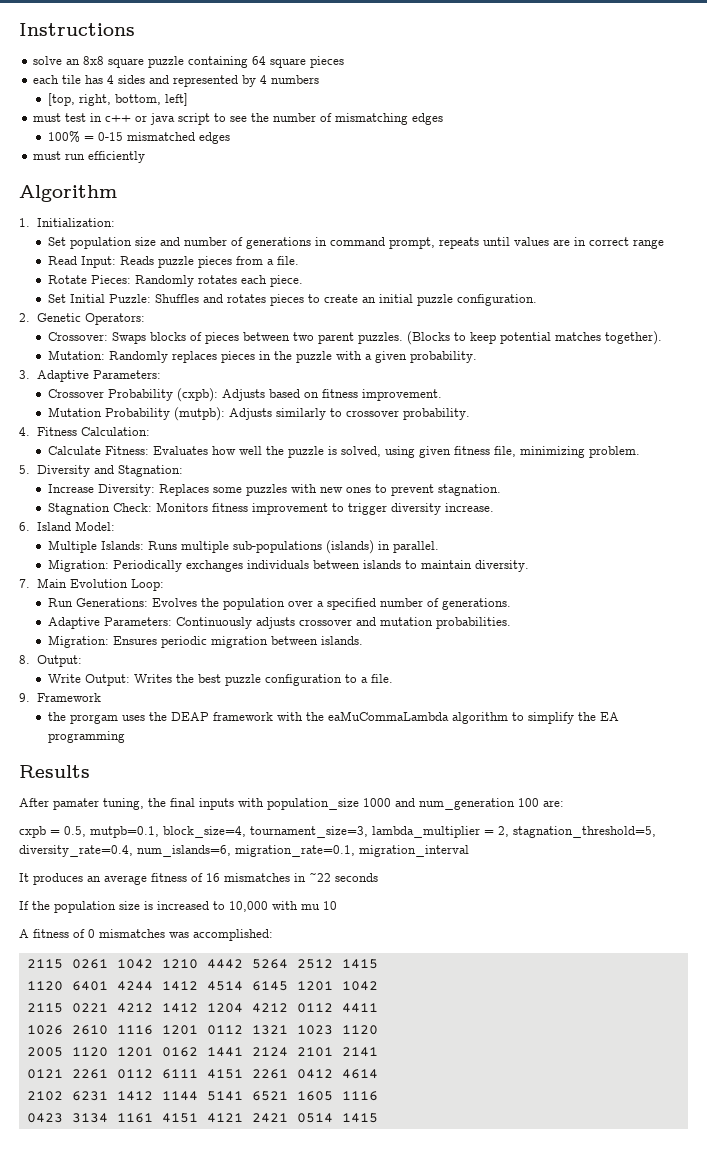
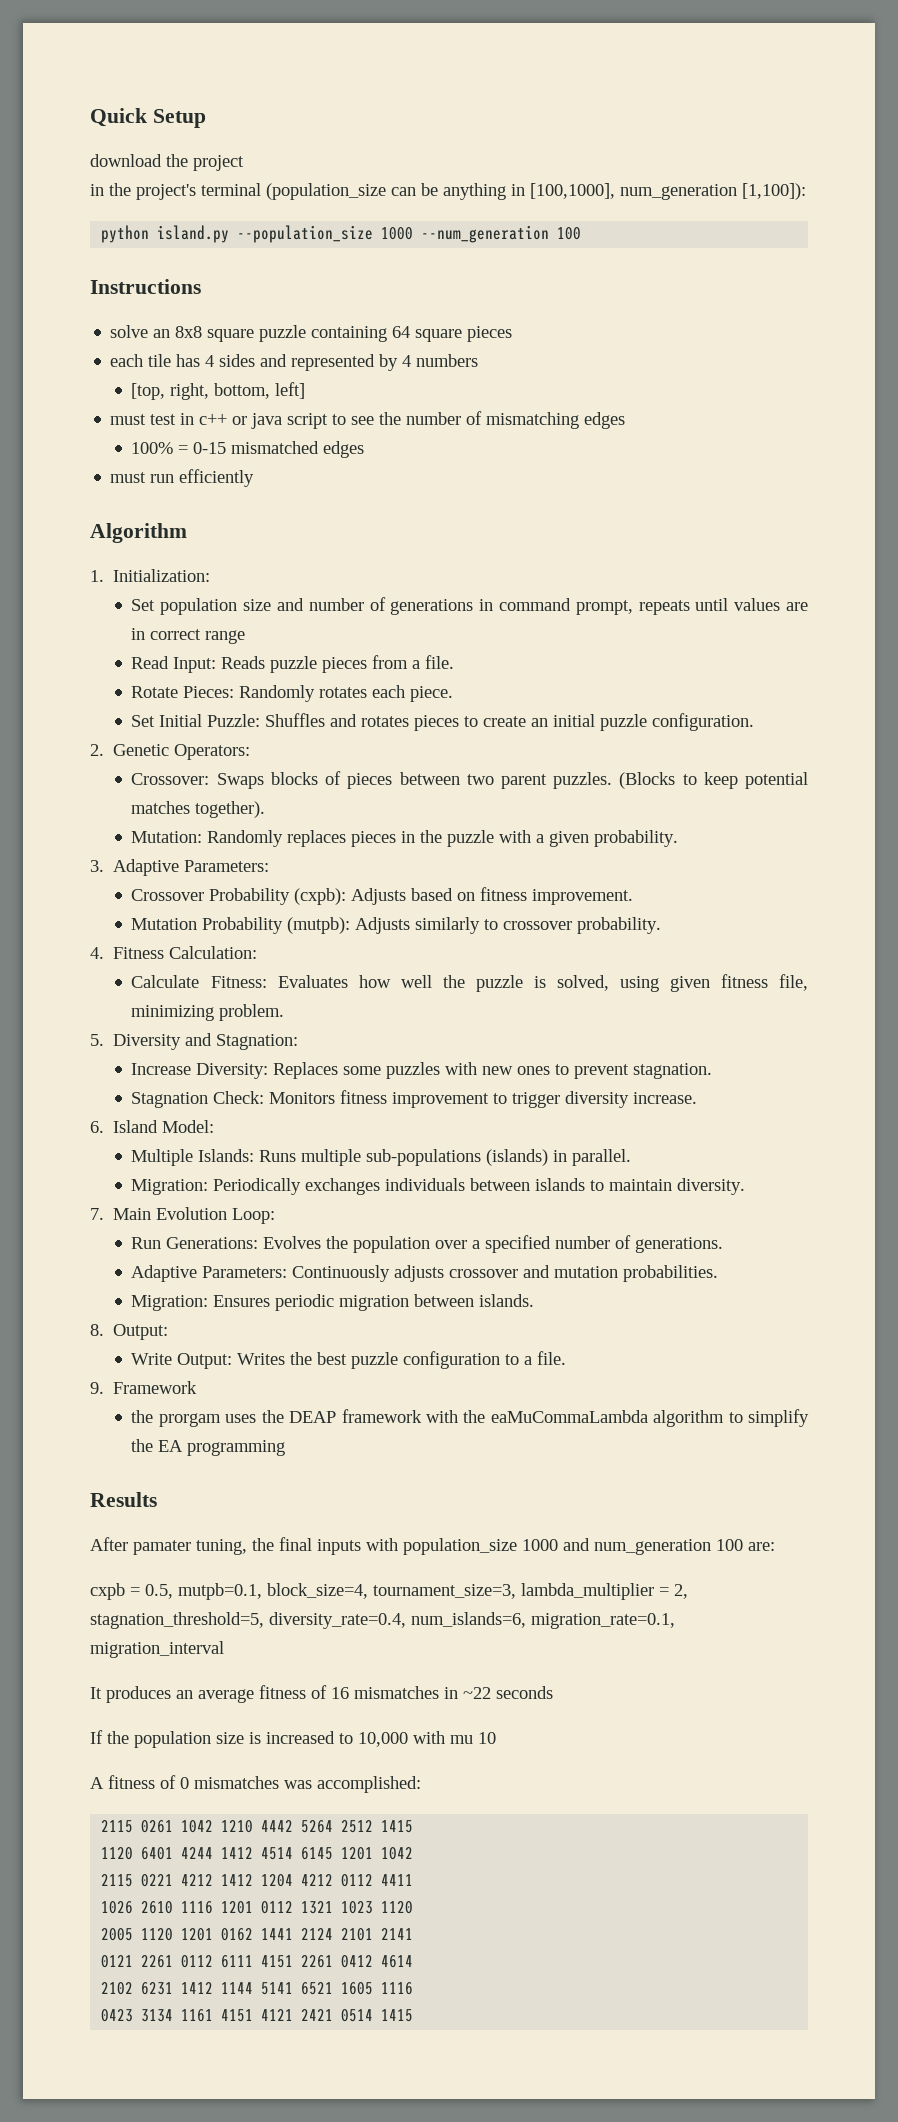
(19, 29) none -> [90,108,206,128] [90,154,244,171] [90,183,806,200] [101,225,582,243] Quick Setup // download the project // in the project's terminal (population_size can be anything in [100,1000], num_generation [1,100]): // python island.py --population_size 1000 --num_generation 100 //

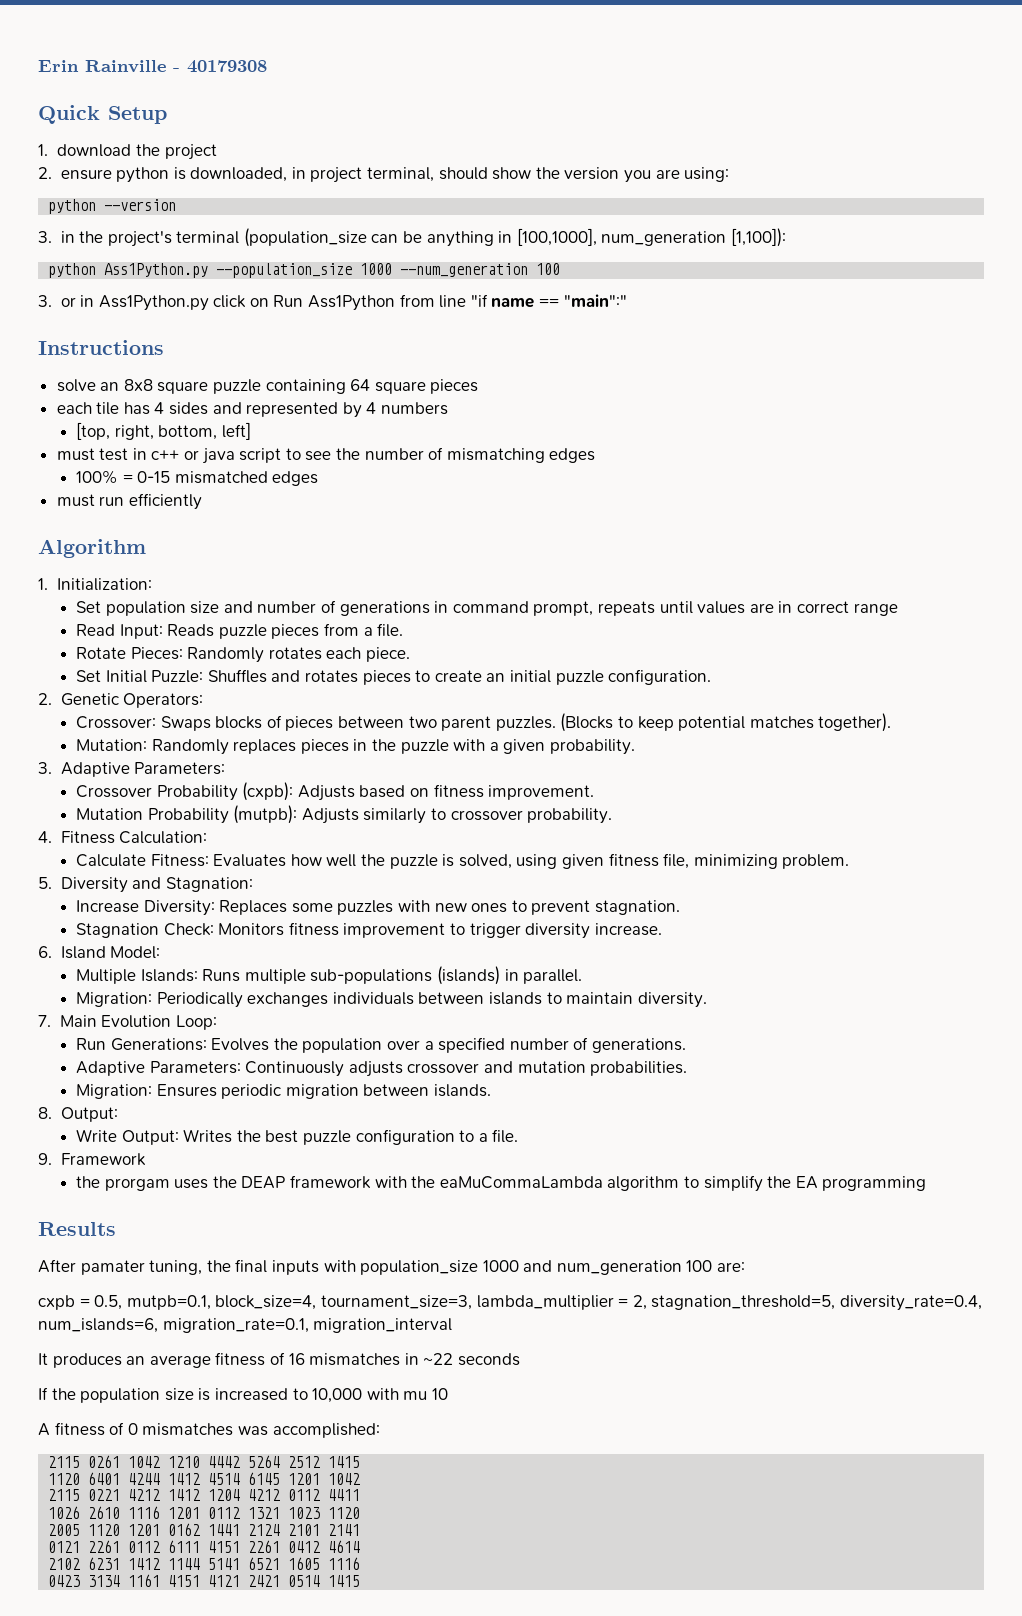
(90, 117) none -> [38,60,267,73] Erin Rainville - 40179308 //
(206, 118) none -> [38,144,48,156] 1.
(244, 163) none -> [38,167,730,183] [48,199,177,214] [38,231,52,243] 2. ensure python is downloaded, in project terminal, should show the version you are using: // python --version // 3.
[157,225,230,243] island.py -> [104,263,209,278] Ass1Python.py
(582, 233) none -> [38,294,627,311] // 3. or in Ass1Python.py click on Run Ass1Python from line "if name == "main":"

